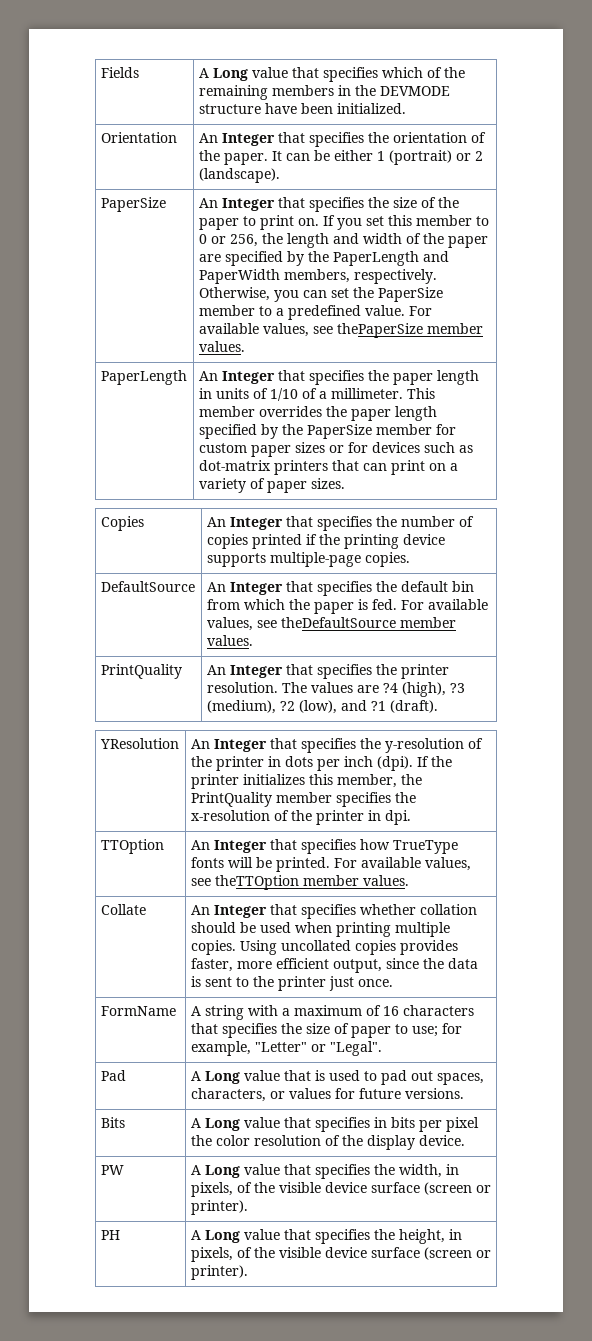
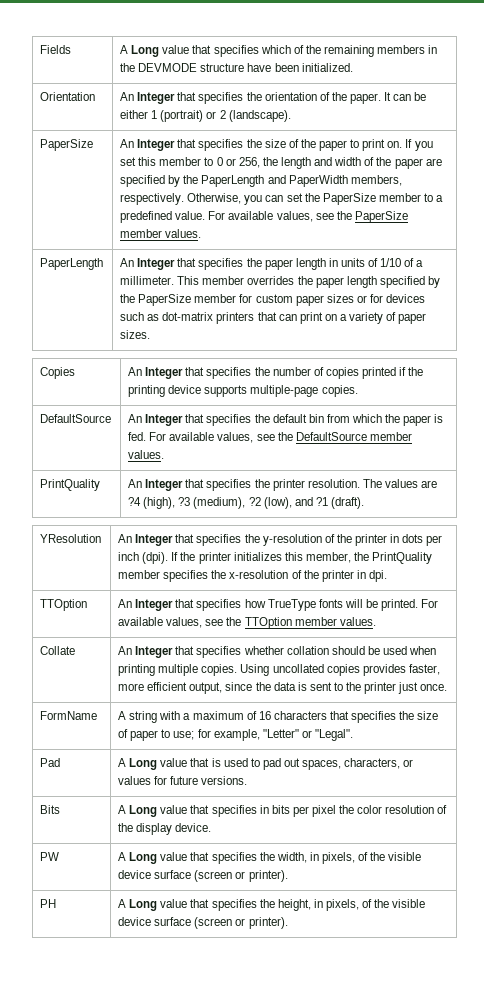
[336,323,423,338] thePaperSize -> [336,211,408,223] the PaperSize
[280,617,396,628] theDefaultSource -> [277,432,367,441] the DefaultSource
[214,875,299,890] theTTOption -> [226,617,292,629] the TTOption

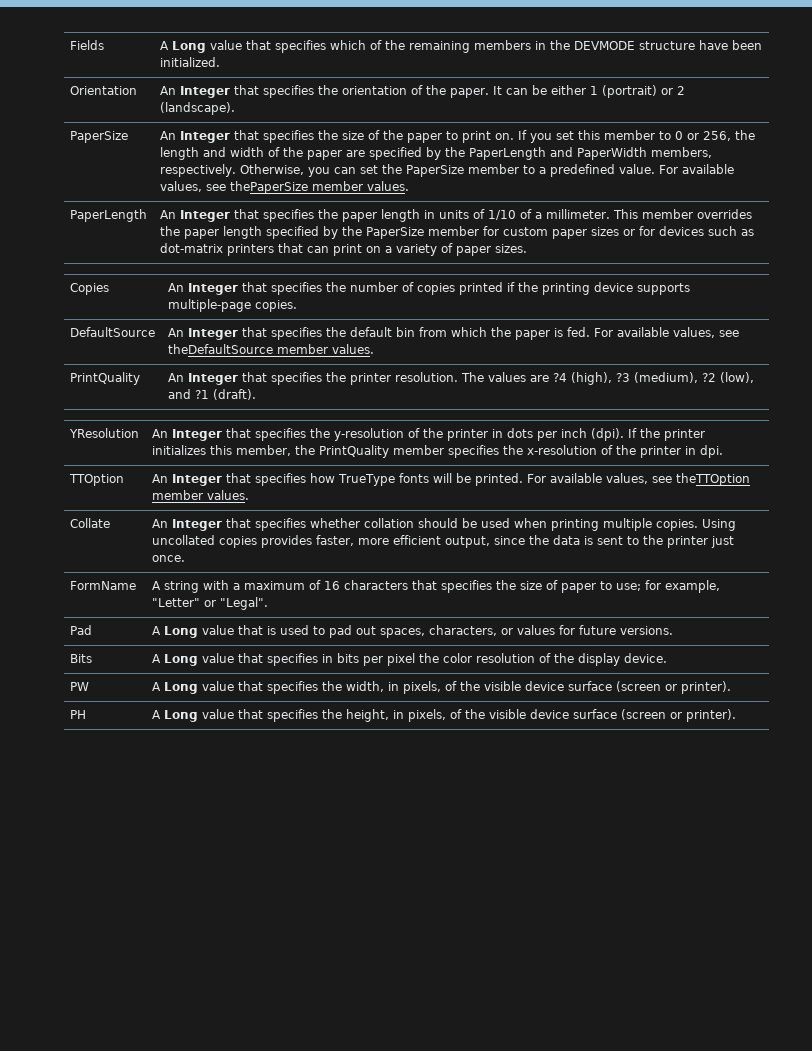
[336,211,408,223] the PaperSize -> [230,181,309,194] thePaperSize
[277,432,367,441] the DefaultSource -> [168,344,274,354] theDefaultSource
[226,617,292,629] the TTOption -> [676,473,751,486] theTTOption

